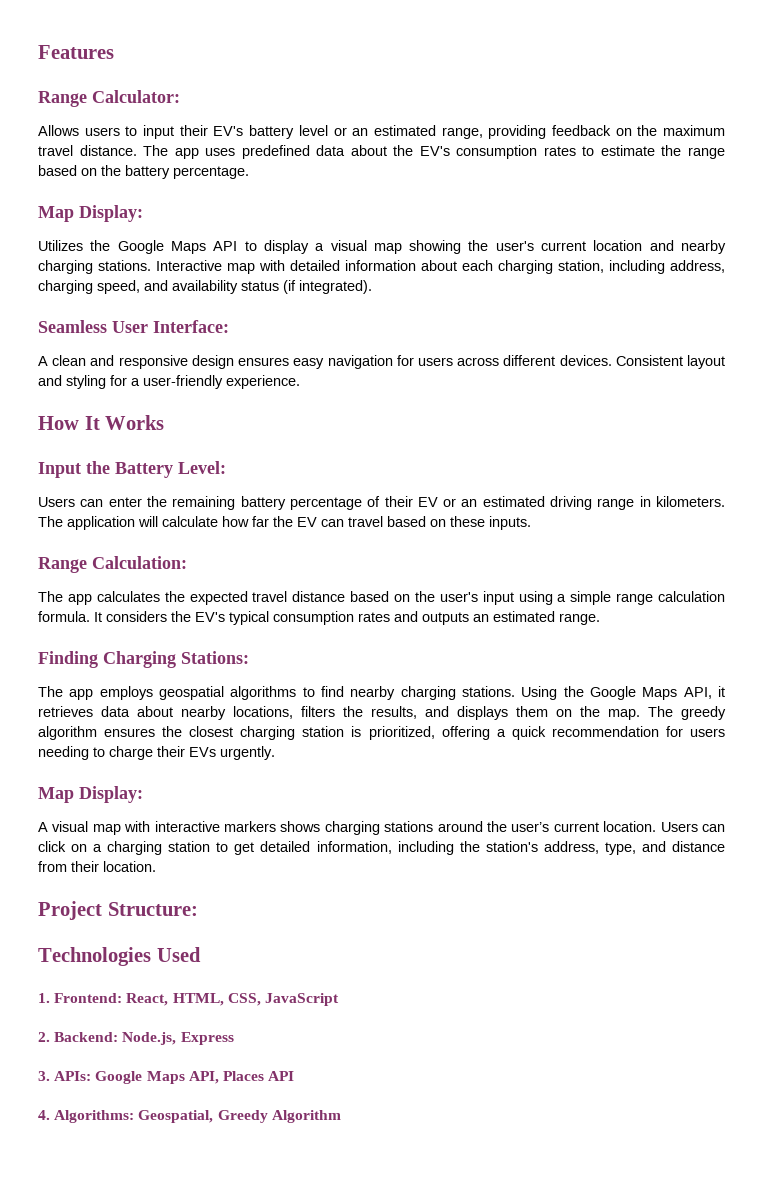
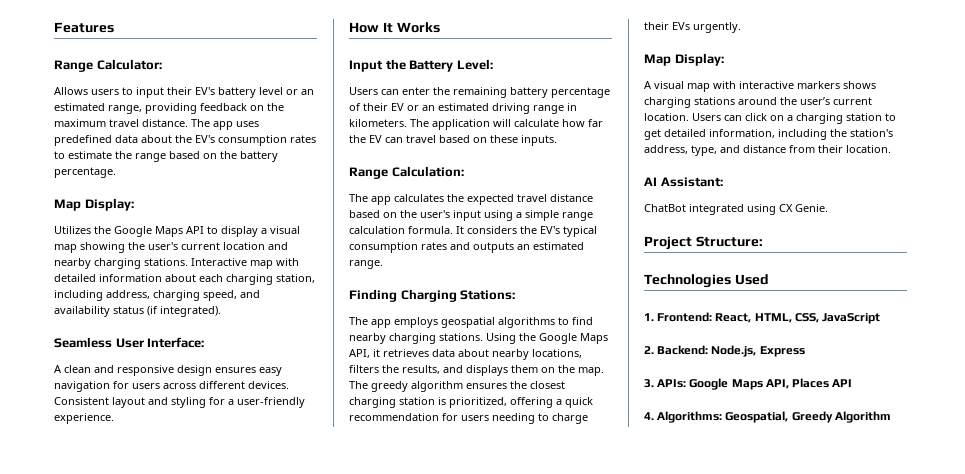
(156, 866) none -> [644,177,723,187] [644,204,828,215] // AI Assistant: // ChatBot integrated using CX Genie.

